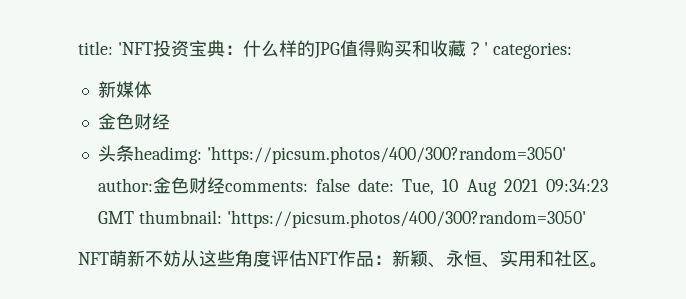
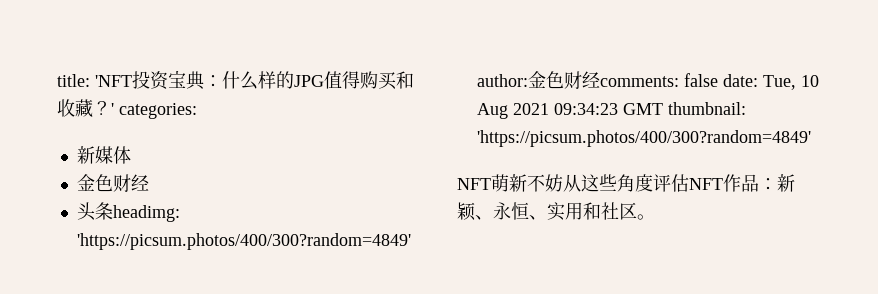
[206,146,566,164] 'https://picsum.photos/400/300?random=3050' -> [76,233,411,250] 'https://picsum.photos/400/300?random=4849'
[226,210,586,228] 'https://picsum.photos/400/300?random=3050' -> [476,130,811,147] 'https://picsum.photos/400/300?random=4849'

